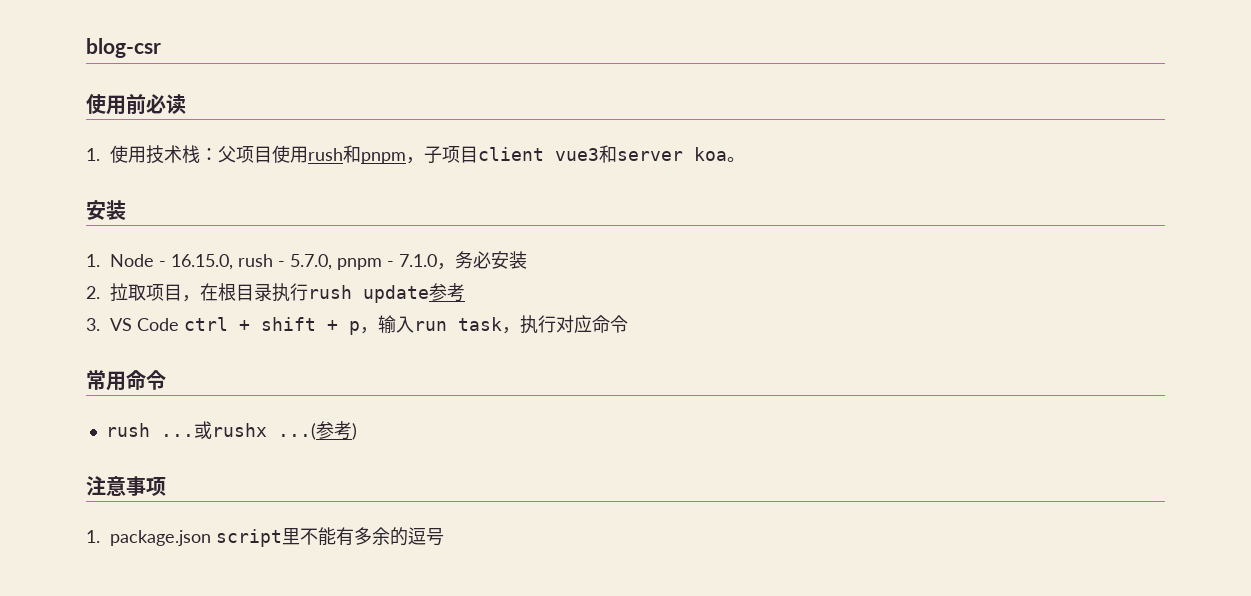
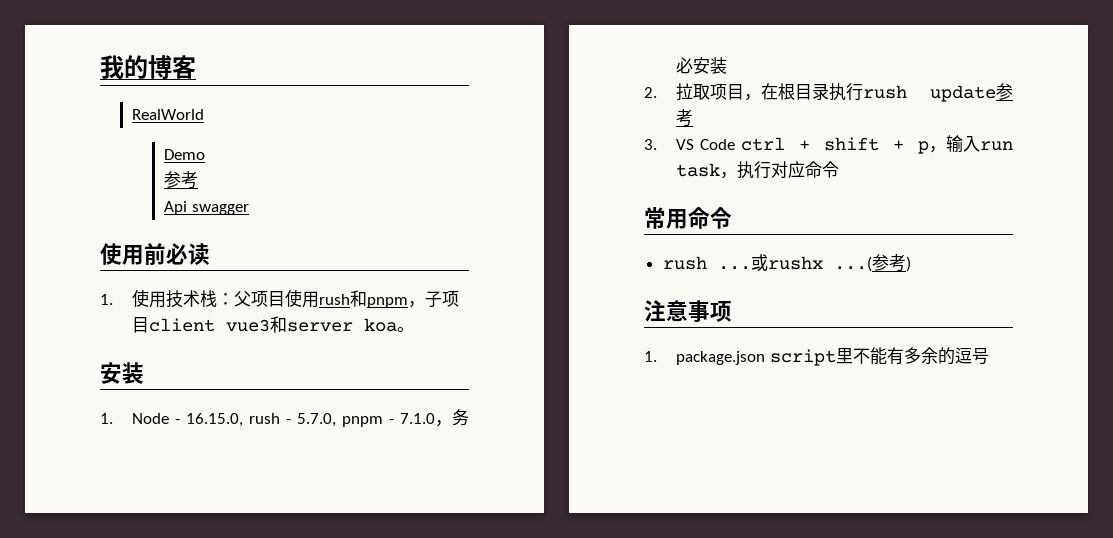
[86,38,161,58] blog-csr -> [100,55,196,79] [132,109,205,120] [164,149,206,160] [164,171,199,189] [164,201,249,215] 我的博客 // RealWorld // Demo // 参考 // Api swagger

